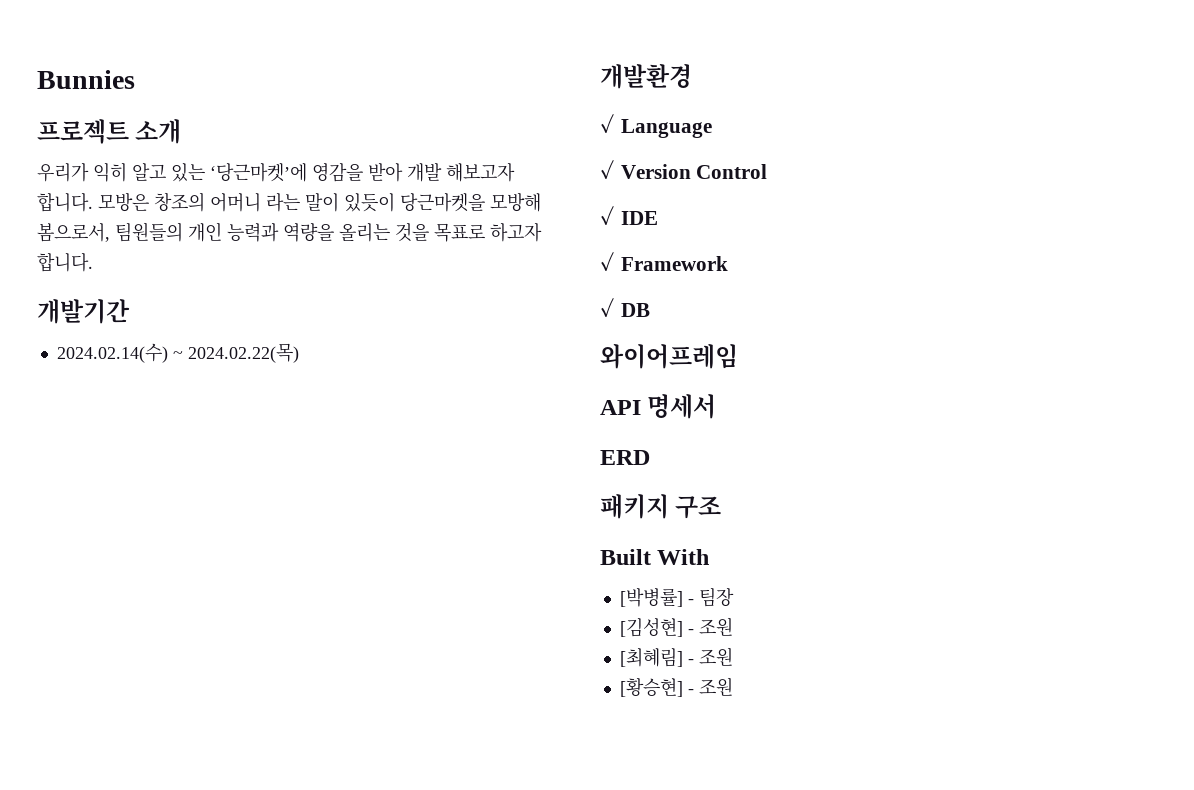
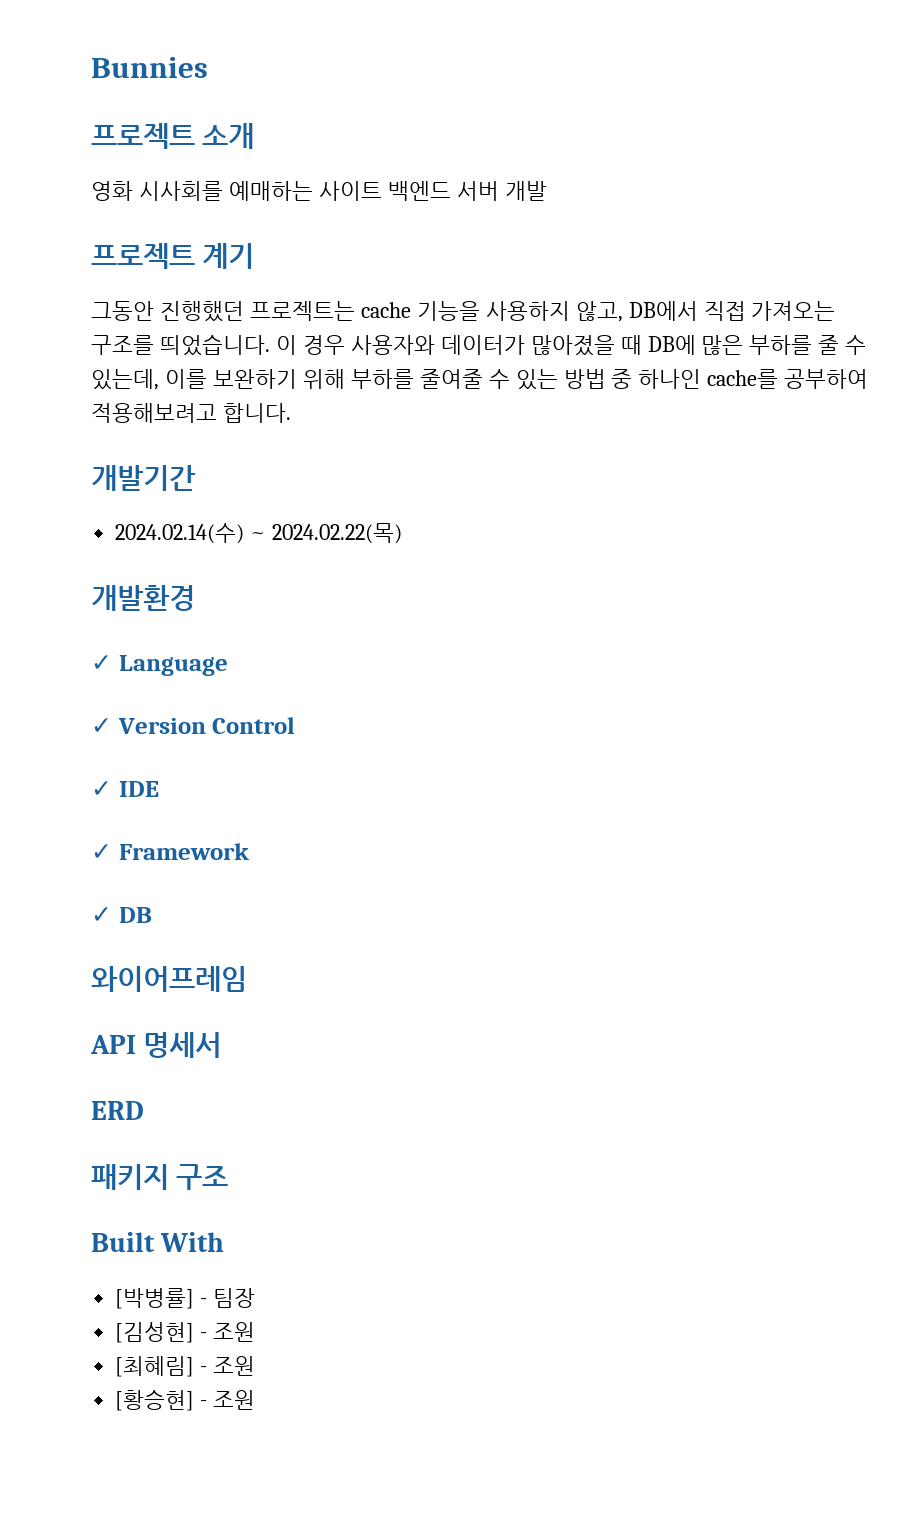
[37,162,515,182] [37,192,541,212] [37,222,542,242] 우리가 익히 알고 있는 ‘당근마켓’에 영감을 받아 개발 해보고자 합니다. 모방은 창조의 어머니 라는 말이 있듯이 당근마켓을 모방해 봄으로서, 팀원들의 개인 능력과 역량을 올리는 것을 목표로 하고자 -> [91,181,547,201] [91,243,255,269] [91,301,836,322] [91,334,867,356] [91,369,869,390] [91,403,217,423] 영화 시사회를 예매하는 사이트 백엔드 서버 개발 // 프로젝트 계기 // 그동안 진행했던 프로젝트는 cache 기능을 사용하지 않고, DB에서 직접 가져오는 구조를 띄었습니다. 이 경우 사용자와 데이터가 많아졌을 때 DB에 많은 부하를 줄 수 있는데, 이를 보완하기 위해 부하를 줄여줄 수 있는 방법 중 하나인 cache를 공부하여 적용해보려고

